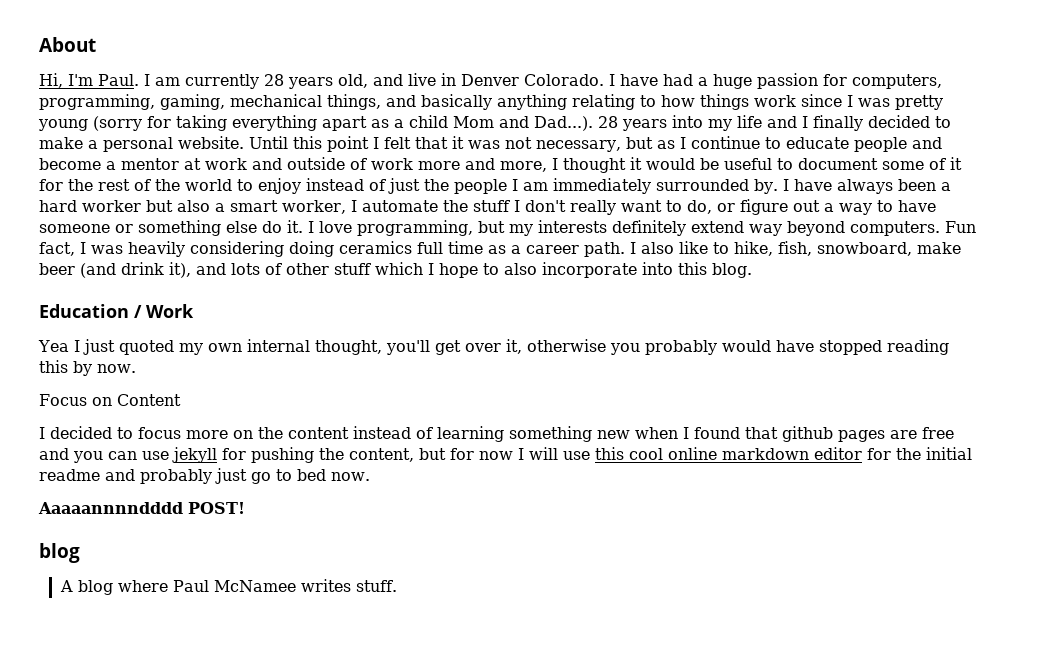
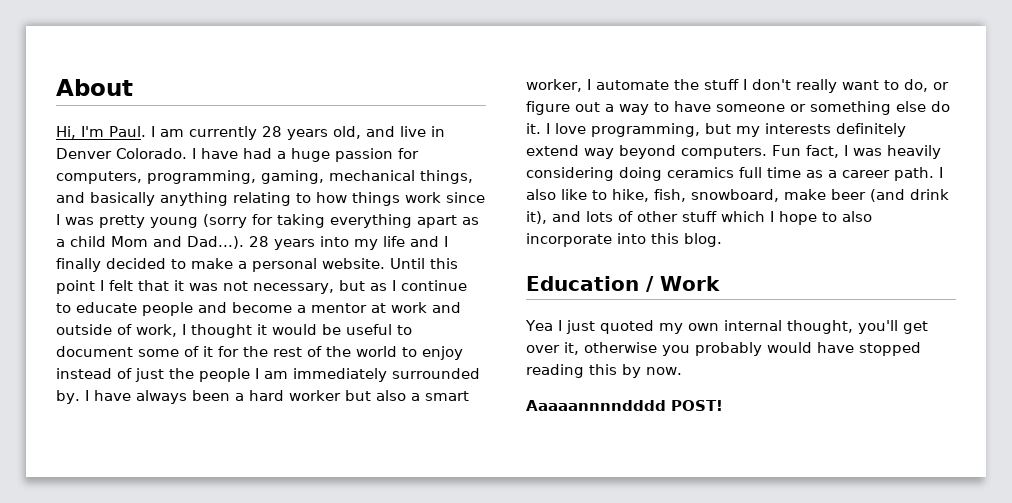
[371,158,547,172] work more and more, -> [136,324,177,337] work,
[39,394,181,406] [39,426,954,442] [39,447,972,463] [39,468,370,484] [38,502,245,514] [39,543,80,563] [59,579,397,595] Focus on Content // I decided to focus more on the content instead of learning something new when I found that github pages are free and you can use jekyll for pushing the content, but for now I will use this cool online markdown editor for the initial readme and probably just go to bed now. // Aaaaannnndddd POST! // blog // A blog where Paul McNamee writes stuff. -> [526,400,723,411] Aaaaannnndddd POST!

